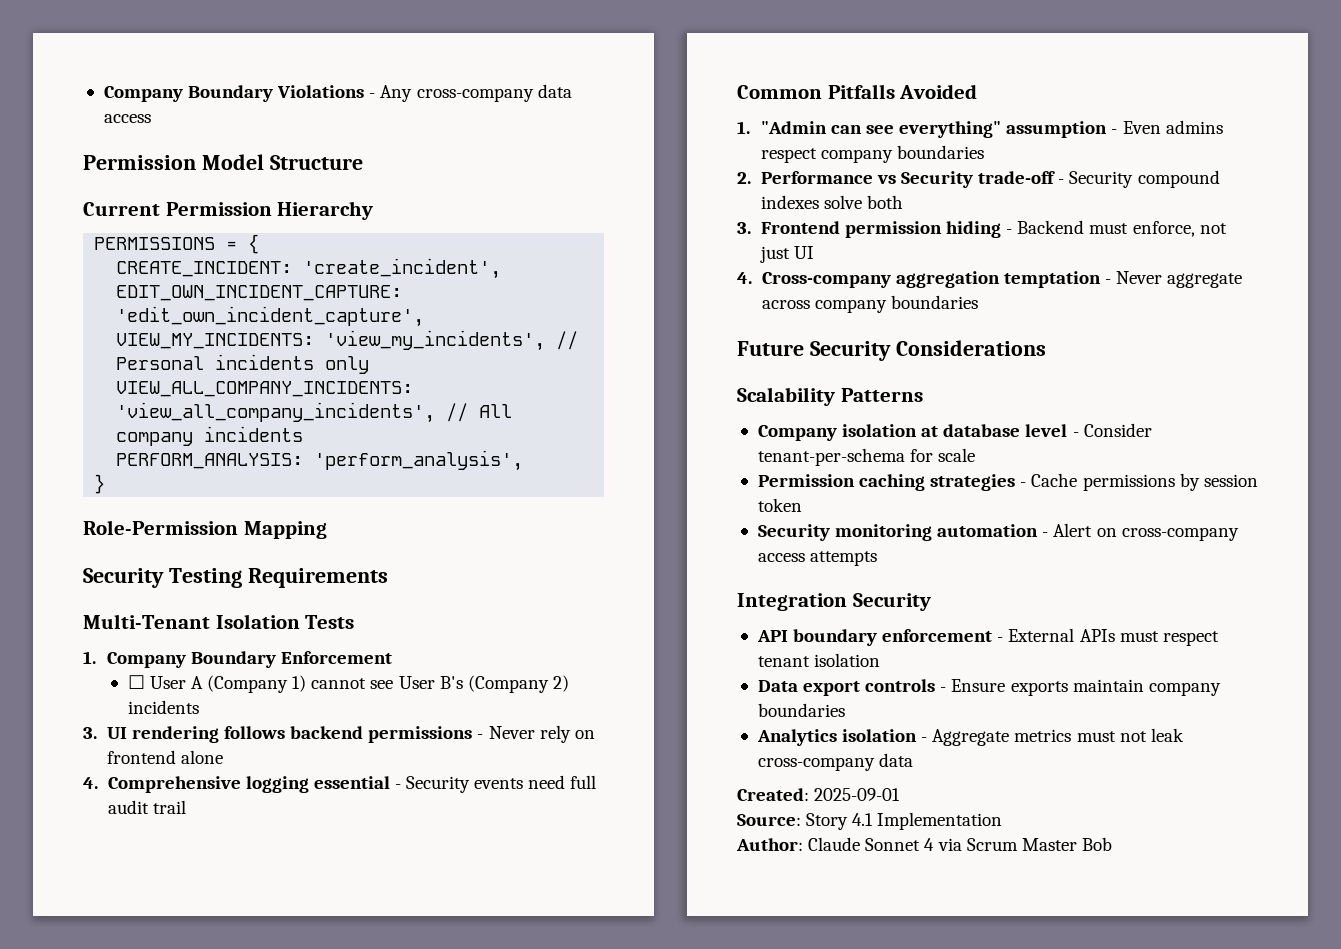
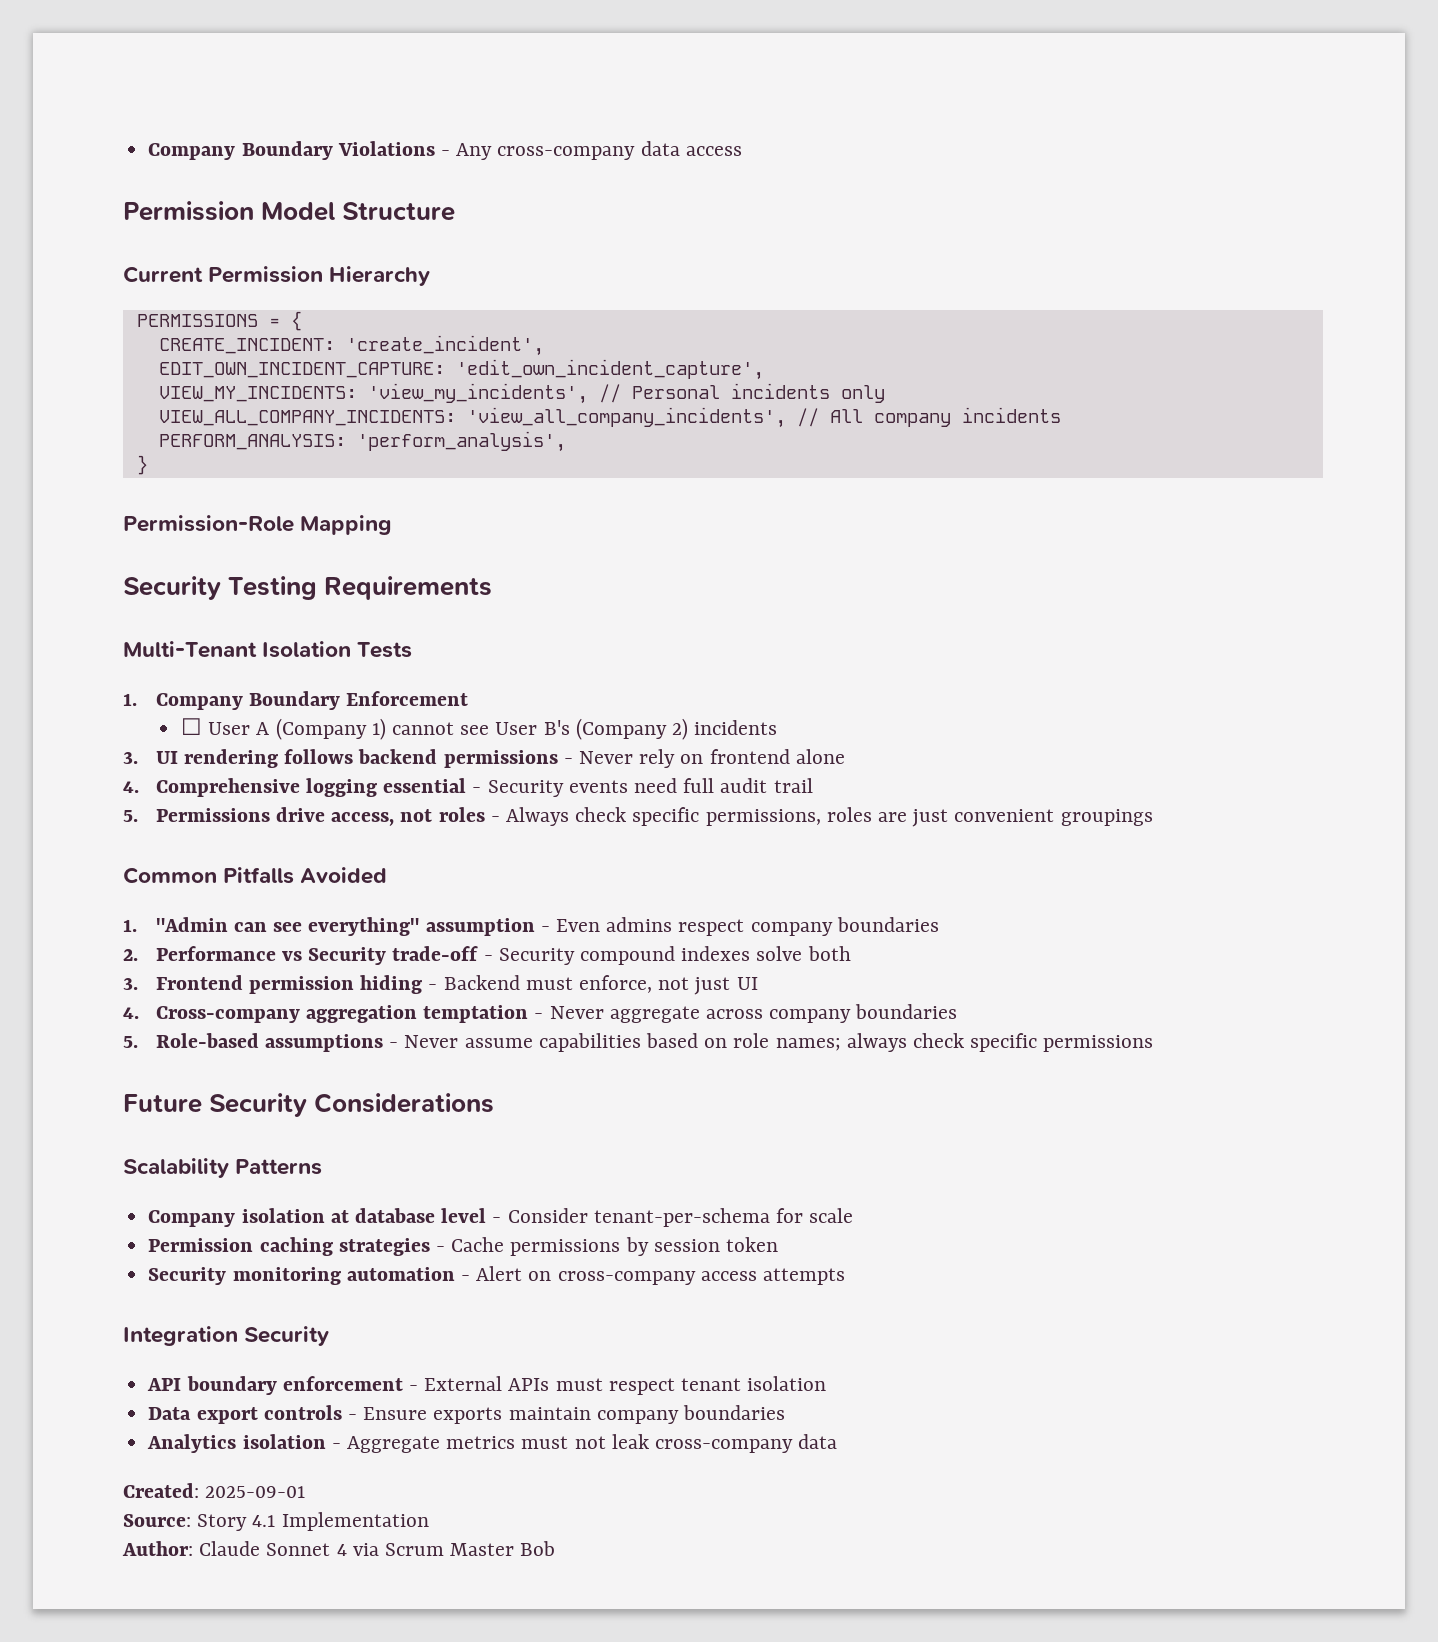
[83,520,238,535] Role-Permission -> [123,515,294,532] Permission-Role
(186, 807) none -> [123,807,1153,827] // 5. Permissions drive access, not roles - Always check specific permissions, roles are just convenient groupings
(978, 302) none -> [123,1033,1154,1052] // 5. Role-based assumptions - Never assume capabilities based on role names; always check specific permissions

